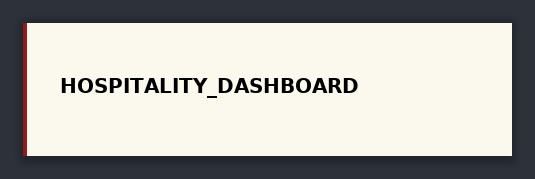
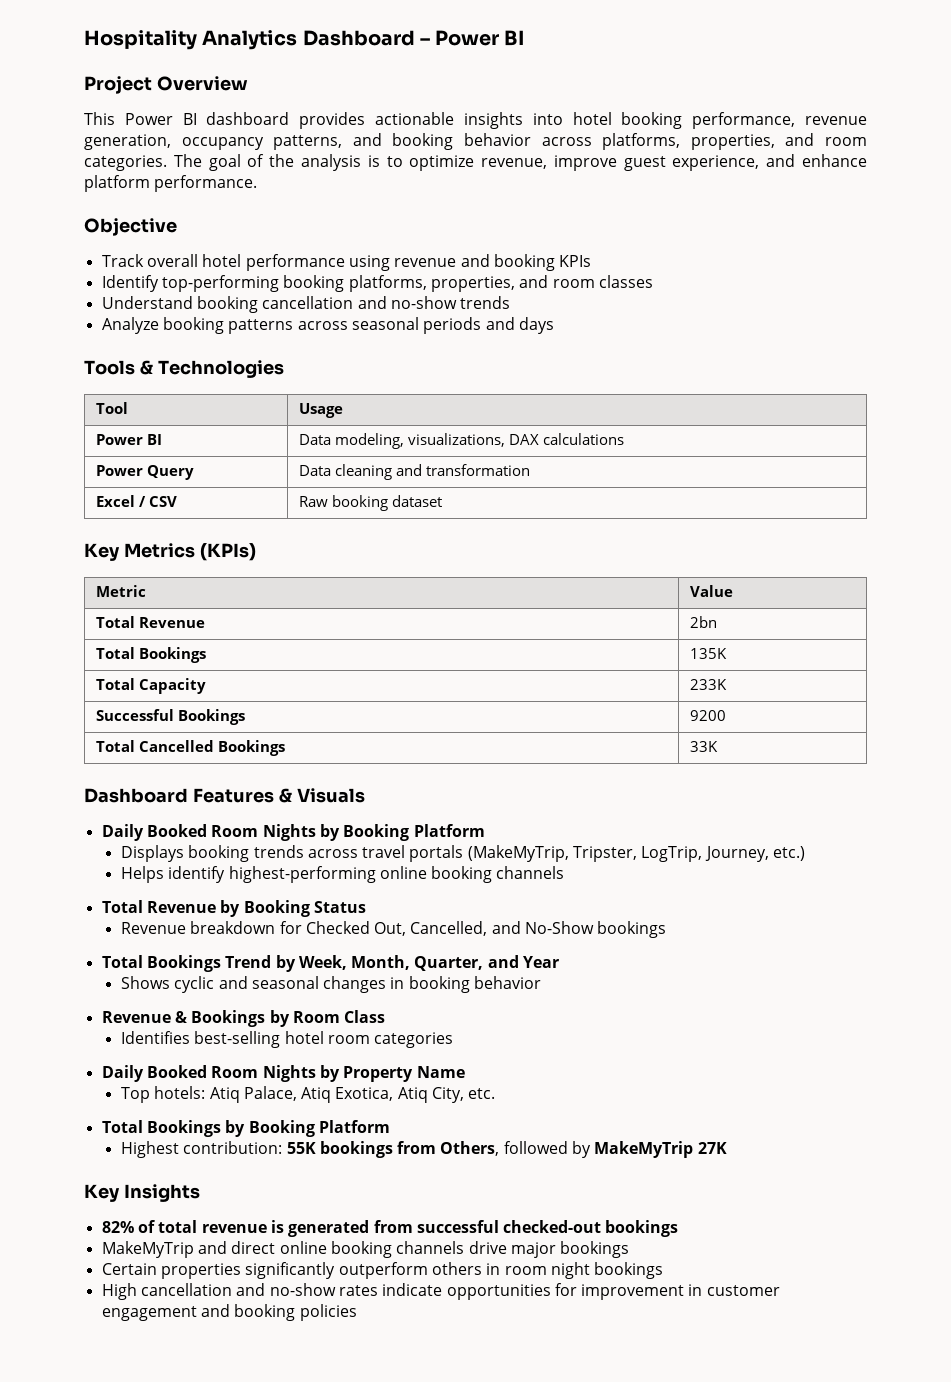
[60,78,359,98] HOSPITALITY_DASHBOARD -> [84,30,525,50] [84,76,248,94] [84,112,868,129] [84,133,868,150] [84,154,868,171] [84,175,258,192] [84,218,177,236] [101,254,592,271] [101,275,653,292] [101,296,511,313] [101,317,554,334] [84,360,284,378] [96,402,129,414] [299,403,344,418] [96,434,163,445] [299,433,625,449] [96,465,195,480] [299,464,531,480] [96,495,178,507] [299,495,443,511] [84,543,256,561] [96,585,147,597] [690,585,734,597] [96,616,206,628] [690,616,718,628] [96,647,207,663] [690,648,728,659] [96,678,207,694] [690,679,728,690] [96,709,246,725] [690,710,727,721] [96,740,286,756] [690,741,719,752] [84,788,365,803] [101,824,485,841] [120,845,806,862] [120,866,565,883] [101,900,366,917] [120,921,667,938] [101,955,560,972] [120,976,542,993] [101,1010,386,1027] [120,1031,454,1048] [101,1065,465,1082] [120,1086,496,1103] [101,1120,390,1137] [120,1141,727,1158] [84,1184,200,1202] [101,1220,679,1237] [101,1241,630,1258] [101,1262,664,1279] [101,1283,780,1300] [101,1304,357,1321] Hospitality Analytics Dashboard – Power BI // Project Overview // This Power BI dashboard provides actionable insights into hotel booking performance, revenue generation, occupancy patterns, and booking behavior across platforms, properties, and room categories. The goal of the analysis is to optimize revenue, improve guest experience, and enhance platform performance. // Objective // Track overall hotel performance using revenue and booking KPIs // Identify top-performing booking platforms, properties, and room classes // Understand booking cancellation and no-show trends // Analyze booking patterns across seasonal periods and days // Tools & Technologies // Tool | Usage // Power BI | Data modeling, visualizations, DAX calculations // Power Query | Data cleaning and transformation // Excel / CSV | Raw booking dataset // Key Metrics (KPIs) // Metric | Value // Total Revenue | 2bn // Total Bookings | 135K // Total Capacity | 233K // Successful Bookings | 9200 // Total Cancelled Bookings | 33K // Dashboard Features & Visuals // Daily Booked Room Nights by Booking Platform // Displays booking trends across travel portals (MakeMyTrip, Tripster, LogTrip, Journey, etc.) // Helps identify highest-performing online booking channels // Total Revenue by Booking Status // Revenue breakdown for Checked Out, Cancelled, and No-Show bookings // Total Bookings Trend by Week, Month, Quarter, and Year // Shows cyclic and seasonal changes in booking behavior // Revenue & Bookings by Room Class // Identifies best-selling hotel room categories // Daily Booked Room Nights by Property Name // Top hotels: Atiq Palace, Atiq Exotica, Atiq City, etc. // Total Bookings by Booking Platform // Highest contribution: 55K bookings from Others, followed by MakeMyTrip 27K // Key Insights // 82% of total revenue is generated from successful checked-out bookings // MakeMyTrip and direct online booking channels drive major bookings // Certain properties significantly outperform others in room night bookings // High cancellation and no-show rates indicate opportunities for improvement in customer engagement and booking policies

